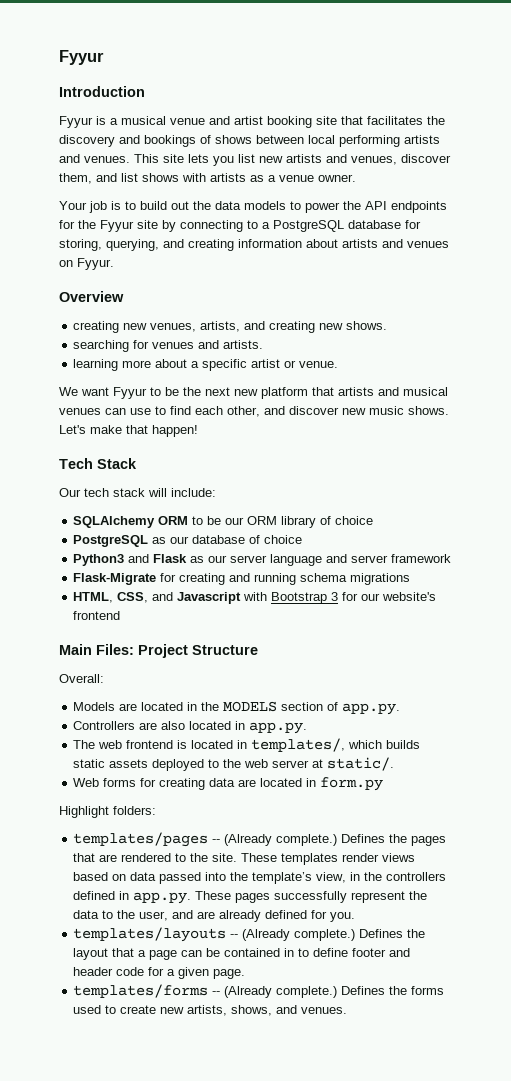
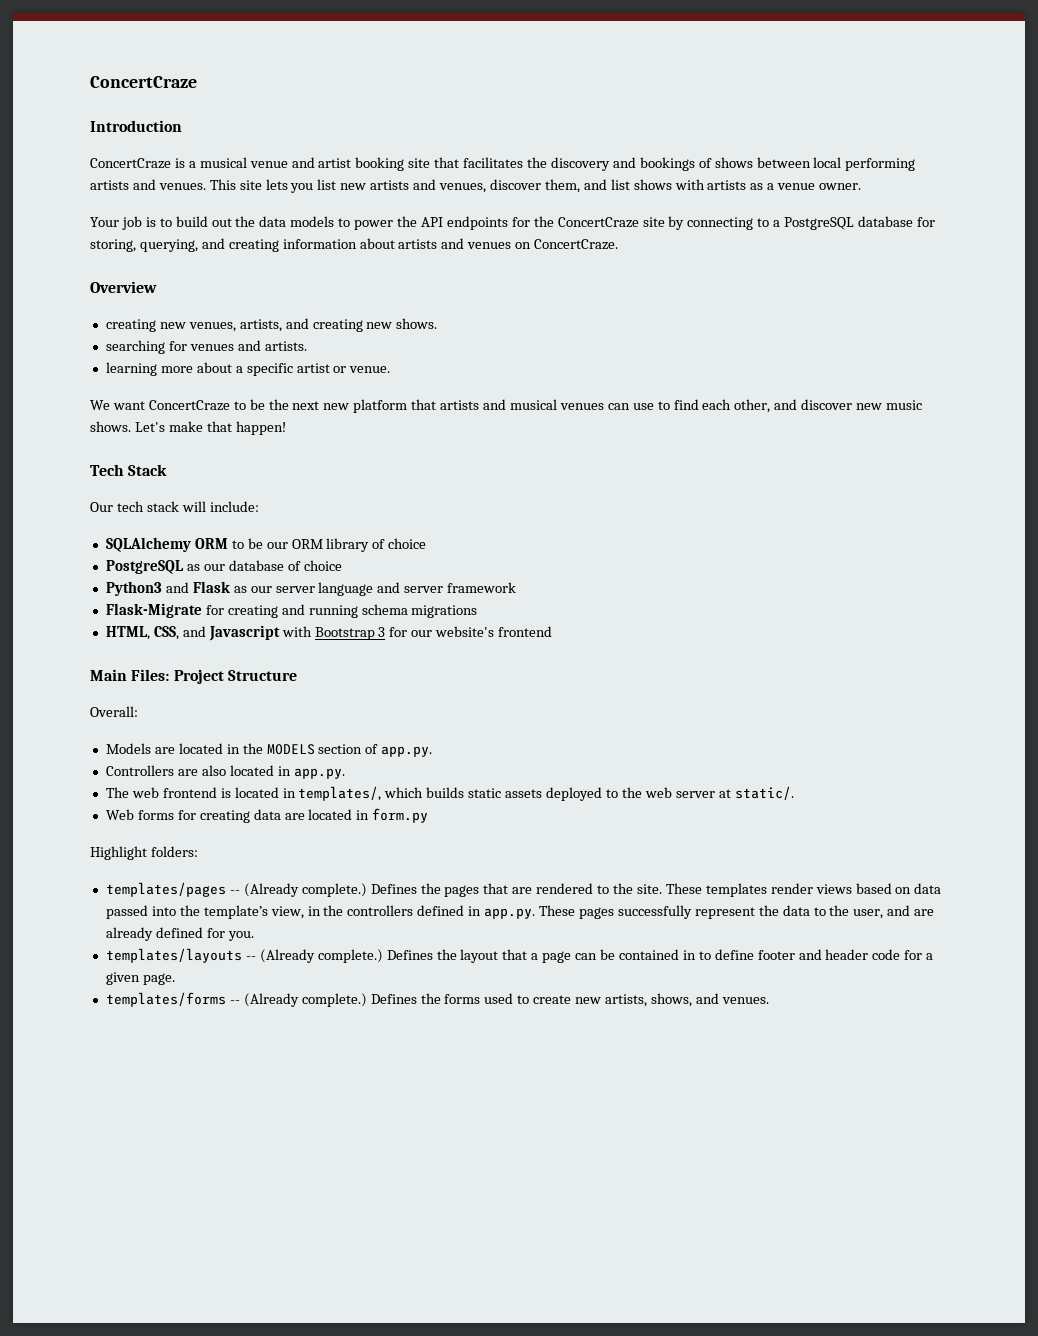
[59,50,104,65] Fyyur -> [90,76,197,88] ConcertCraze
[59,116,93,128] Fyyur -> [90,158,171,169] ConcertCraze
[100,220,134,232] Fyyur -> [557,217,639,228] ConcertCraze
[77,258,114,270] Fyyur. -> [534,239,619,250] ConcertCraze.
[113,387,147,399] Fyyur -> [148,400,230,411] ConcertCraze

